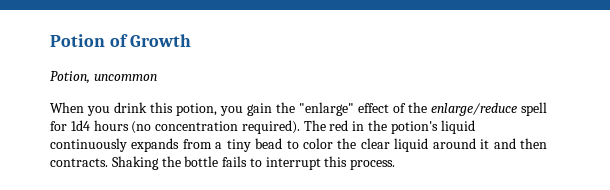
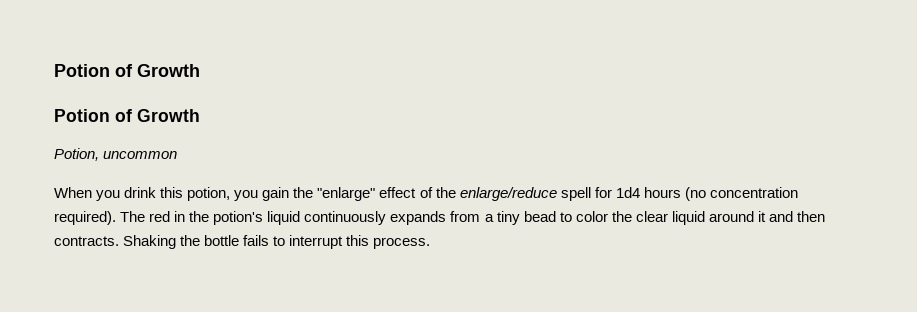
[50,34,192,47] Potion of Growth -> [54,64,200,77] [54,109,200,122] Potion of Growth // Potion of Growth

